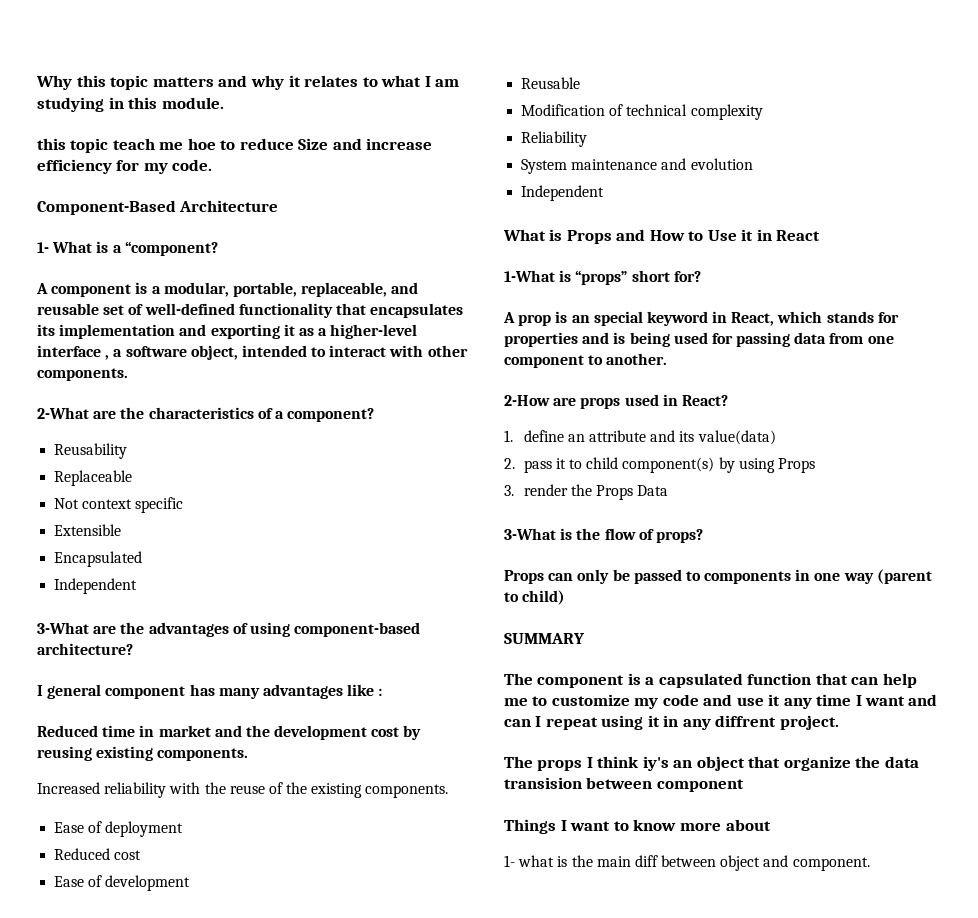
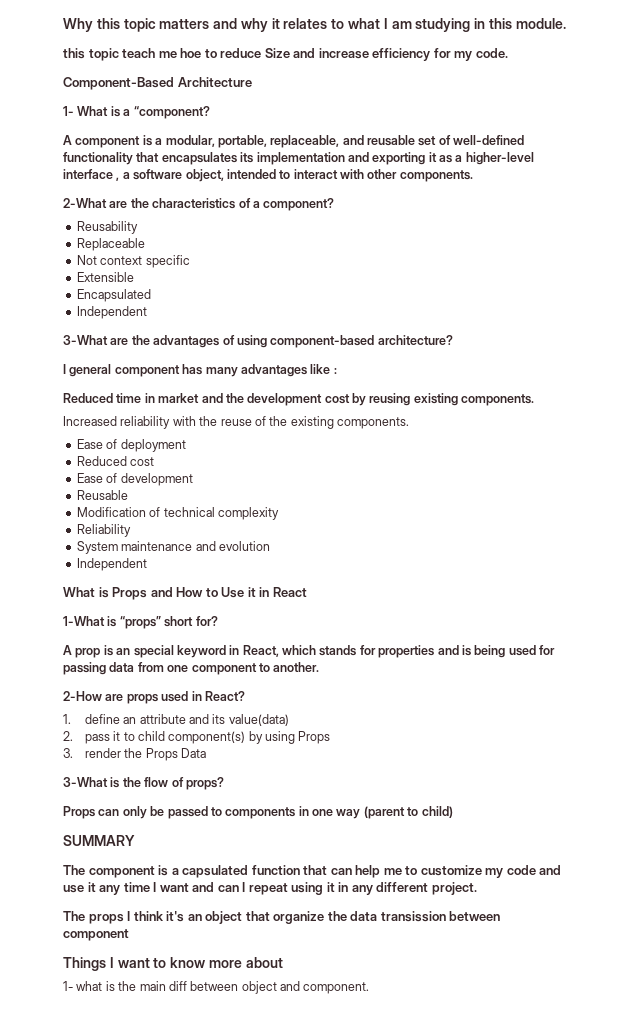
[715,715,777,727] diffrent -> [376,882,429,892] different
[642,756,669,771] iy's -> [166,911,185,922] it's
[504,777,582,789] transision -> [380,911,446,922] transission

